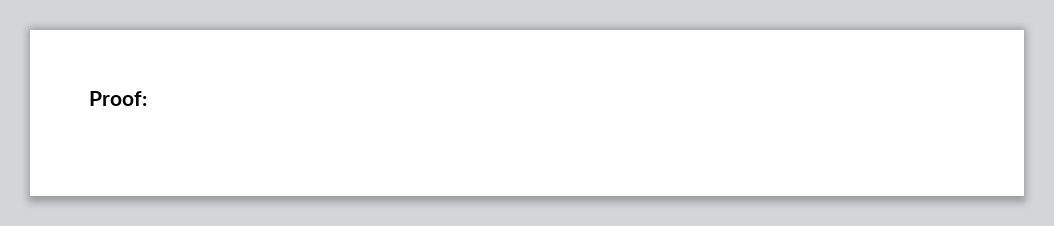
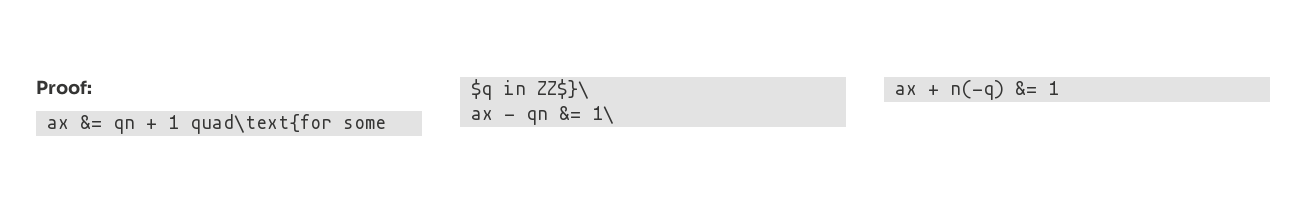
(147, 98) none -> [46,114,386,134] [470,79,589,100] [470,106,614,125] [894,80,1059,100] // ax &= qn + 1 quad\text{for some $q in ZZ$}\ // ax - qn &= 1\ // ax + n(-q) &= 1

